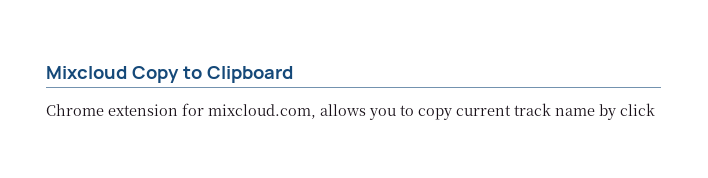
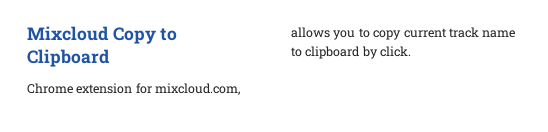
[599,103,655,120] by click -> [291,46,412,59] to clipboard by click.

